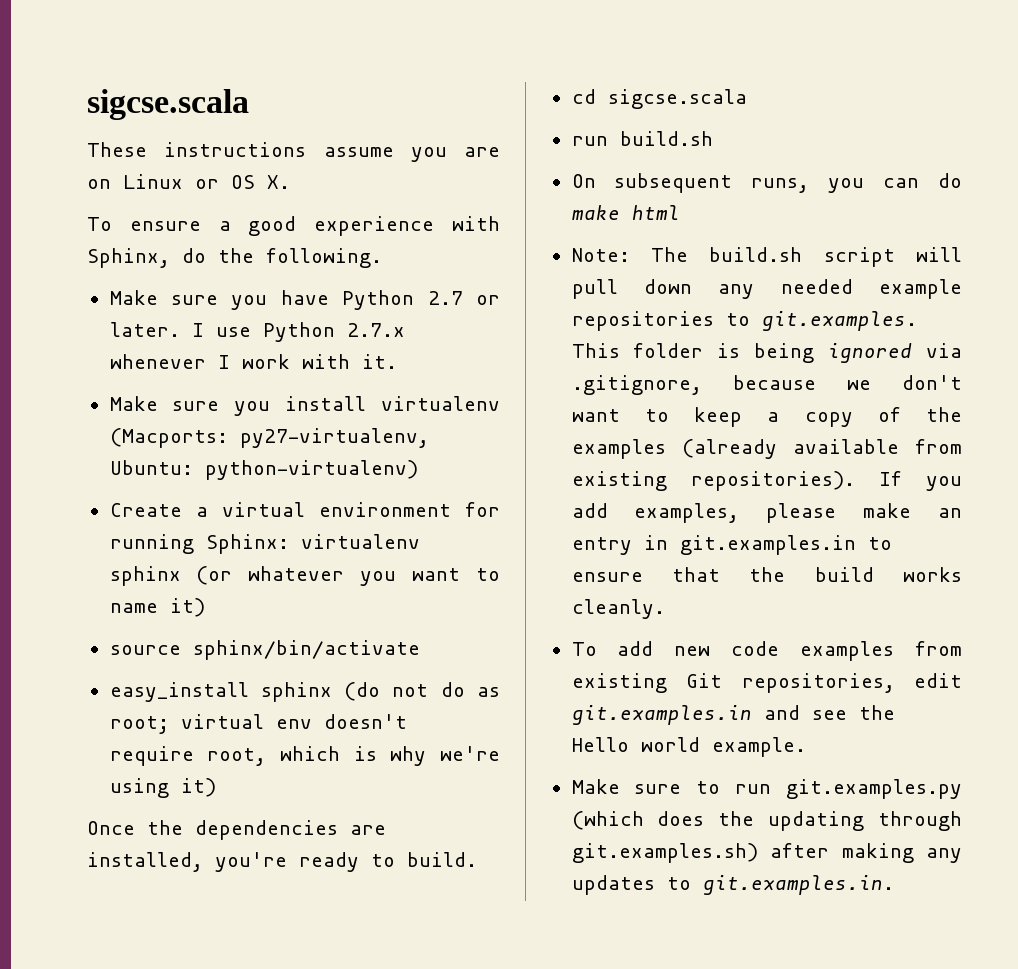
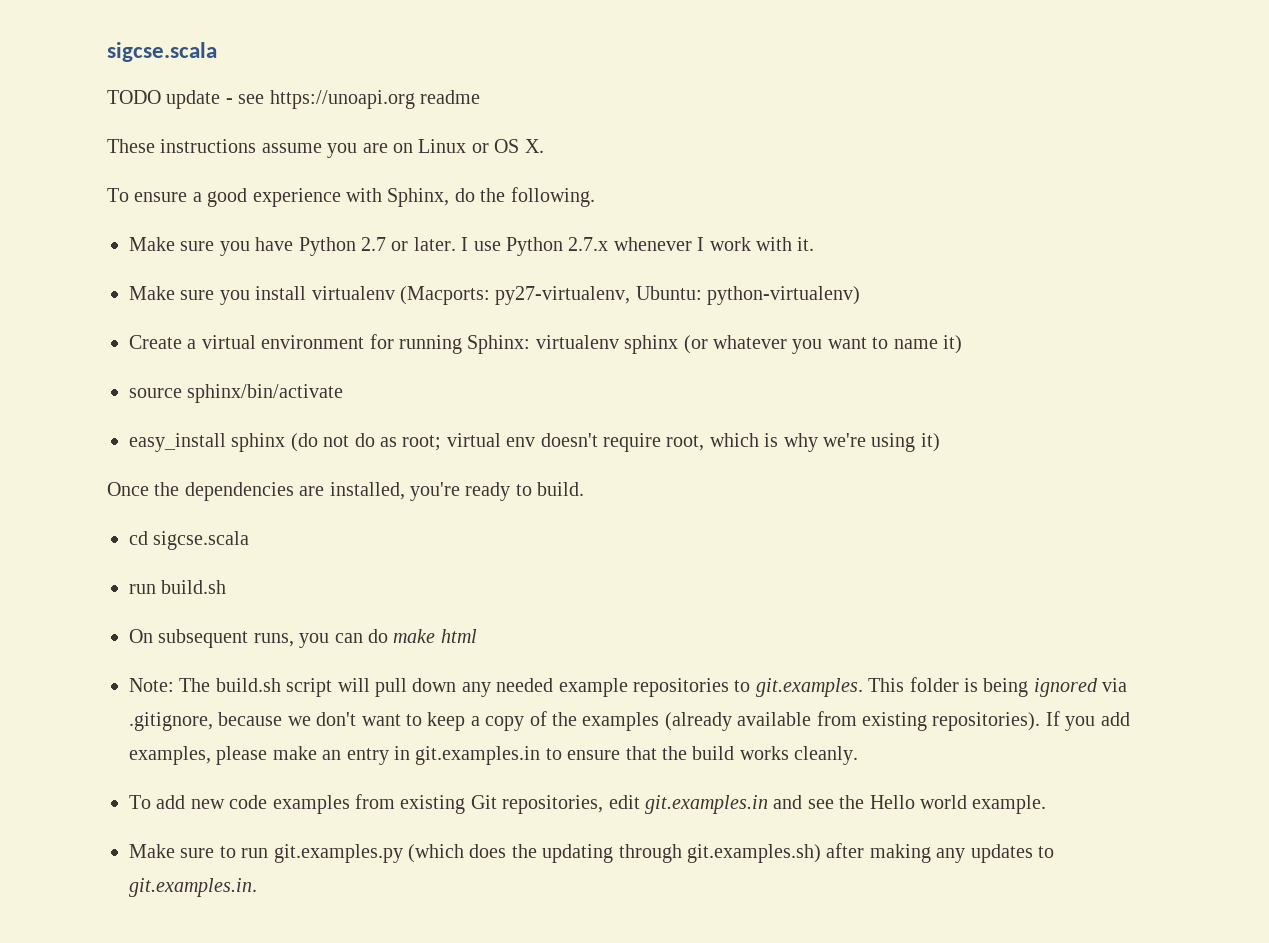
[87,89,249,120] sigcse.scala -> [107,42,217,62] [107,90,480,109] sigcse.scala // TODO update - see https://unoapi.org readme

